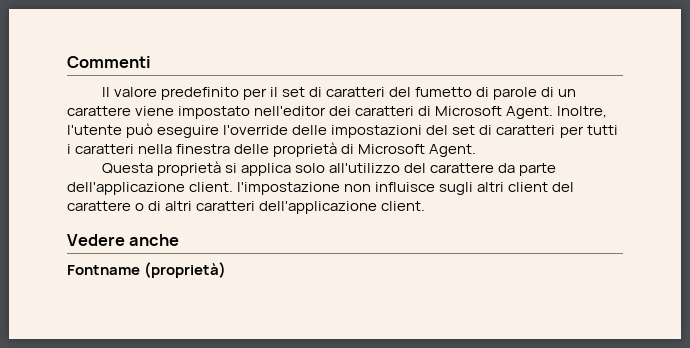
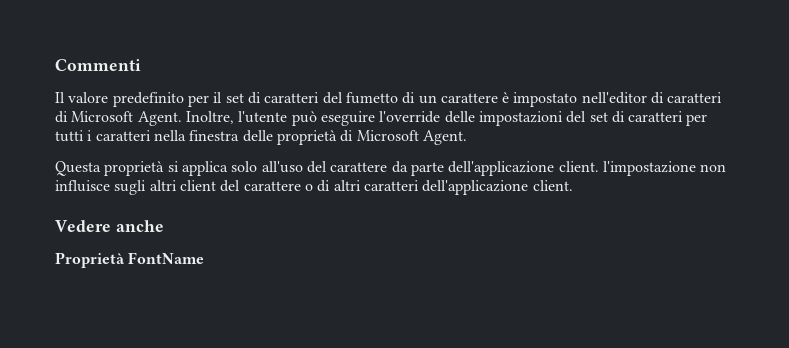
[493,87,555,100] parole di -> (416, 98) none
[135,106,175,116] viene -> [502,92,510,103] è
[329,106,352,116] dei -> [651,92,665,104] di
[328,163,400,173] all'utilizzo -> [261,161,303,173] all'uso
[67,262,227,278] Fontname (proprietà) -> [55,252,205,268] Proprietà FontName

